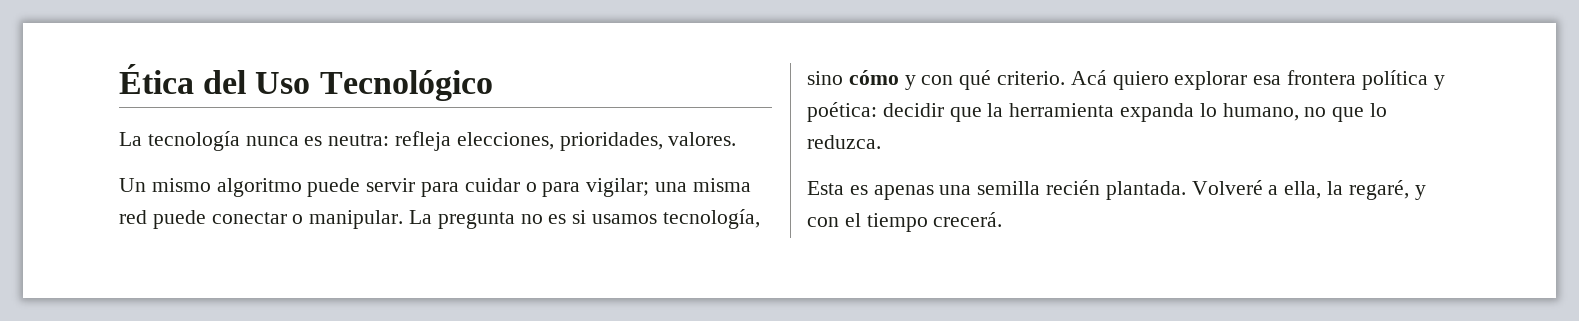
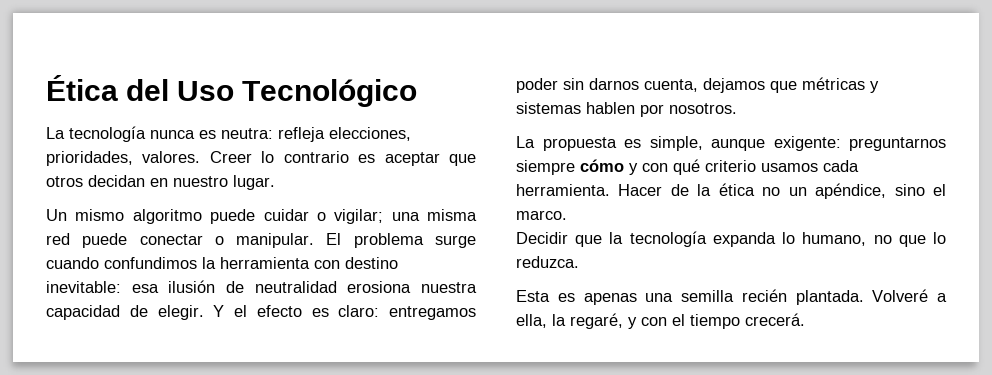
(737, 139) none -> [209,151,476,166] [46,175,275,190] Creer lo contrario es aceptar que otros decidan en nuestro lugar.
[366,178,460,197] servir para -> (256, 216) none
[542,182,581,197] para -> (326, 216) none
[409,209,760,229] [807,70,1445,90] [807,102,944,122] La pregunta no es si usamos tecnología, sino cómo y con qué criterio. Acá quiero explorar esa frontera política y poética: decidir -> [326,233,476,248] [46,257,398,269] [46,280,477,293] [46,305,476,320] [516,77,879,93] [516,102,737,117] [516,136,946,151] [516,159,859,175] [516,183,947,199] [516,210,567,220] [516,232,568,244] El problema surge cuando confundimos la herramienta con destino inevitable: esa ilusión de neutralidad erosiona nuestra capacidad de elegir. Y el efecto es claro: entregamos poder sin darnos cuenta, dejamos que métricas y sistemas hablen por nosotros. // La propuesta es simple, aunque exigente: preguntarnos siempre cómo y con qué criterio usamos cada herramienta. Hacer de la ética no un apéndice, sino el marco. // Decidir
[1009,103,1115,117] herramienta -> [629,231,707,247] tecnología

